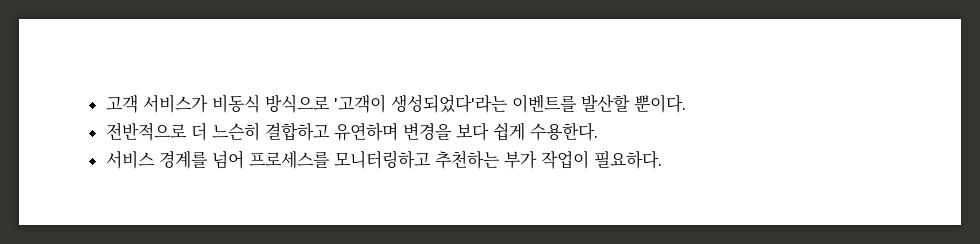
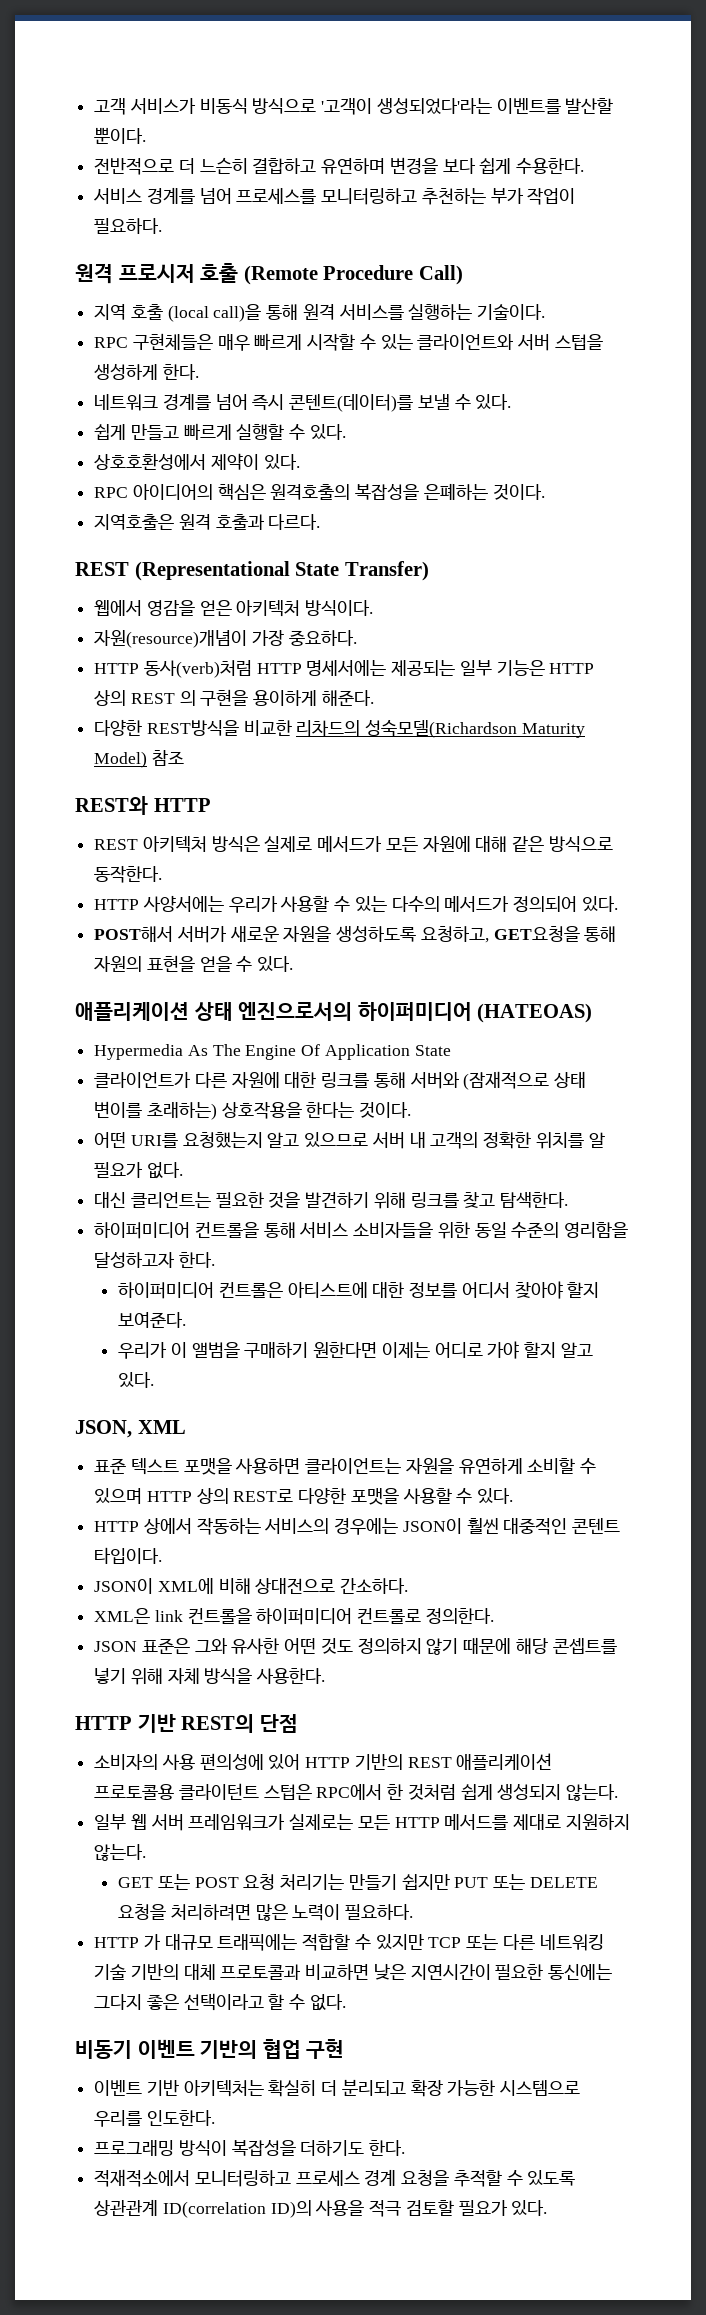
(662, 160) none -> [75,263,463,285] [94,304,546,322] [94,333,603,351] [94,364,199,380] [94,393,512,412] [94,423,346,440] [94,453,300,470] [94,483,545,500] [94,514,321,530] [75,561,429,581] [94,600,374,617] [94,630,357,648] [94,660,595,678] [94,689,374,706] [94,719,585,738] [94,750,184,768] [75,796,211,815] [94,836,613,853] [94,865,163,883] [94,895,618,913] [94,926,617,943] [94,955,294,972] [75,1002,593,1023] [94,1044,451,1060] [94,1071,587,1090] [94,1101,412,1120] [94,1132,605,1149] [94,1162,183,1179] [94,1192,569,1209] [94,1222,629,1239] [94,1252,215,1268] [118,1281,600,1299] [118,1312,187,1328] [118,1341,593,1359] [118,1372,155,1388] [75,1420,186,1438] [94,1458,597,1475] [94,1487,514,1505] [94,1517,621,1535] [94,1547,163,1564] [94,1578,409,1594] [94,1608,494,1625] [94,1637,617,1655] [94,1668,326,1685] [75,1714,298,1733] [94,1753,553,1770] [94,1783,619,1801] [94,1814,630,1831] [94,1844,147,1861] [118,1874,598,1890] [118,1904,414,1921] [94,1934,604,1951] [94,1964,613,1980] [94,1993,346,2011] [75,2039,345,2059] [94,2079,581,2097] [94,2110,215,2127] [94,2140,406,2156] [94,2169,576,2187] [94,2199,548,2218] // 원격 프로시저 호출 (Remote Procedure Call) // 지역 호출 (local call)을 통해 원격 서비스를 실행하는 기술이다. // RPC 구현체들은 매우 빠르게 시작할 수 있는 클라이언트와 서버 스텁을 생성하게 한다. // 네트워크 경계를 넘어 즉시 콘텐트(데이터)를 보낼 수 있다. // 쉽게 만들고 빠르게 실행할 수 있다. // 상호호환성에서 제약이 있다. // RPC 아이디어의 핵심은 원격호출의 복잡성을 은폐하는 것이다. // 지역호출은 원격 호출과 다르다. // REST (Representational State Transfer) // 웹에서 영감을 얻은 아키텍처 방식이다. // 자원(resource)개념이 가장 중요하다. // HTTP 동사(verb)처럼 HTTP 명세서에는 제공되는 일부 기능은 HTTP 상의 REST 의 구현을 용이하게 해준다. // 다양한 REST방식을 비교한 리차드의 성숙모델(Richardson Maturity Model) 참조 // REST와 HTTP // REST 아키텍처 방식은 실제로 메서드가 모든 자원에 대해 같은 방식으로 동작한다. // HTTP 사양서에는 우리가 사용할 수 있는 다수의 메서드가 정의되어 있다. // POST해서 서버가 새로운 자원을 생성하도록 요청하고, GET요청을 통해 자원의 표현을 얻을 수 있다. // 애플리케이션 상태 엔진으로서의 하이퍼미디어 (HATEOAS) // Hypermedia As The Engine Of Application State // 클라이언트가 다른 자원에 대한 링크를 통해 서버와 (잠재적으로 상태 변이를 초래하는) 상호작용을 한다는 것이다. // 어떤 URI를 요청했는지 알고 있으므로 서버 내 고객의 정확한 위치를 알 필요가 없다. // 대신 클리언트는 필요한 것을 발견하기 위해 링크를 찾고 탐색한다. // 하이퍼미디어 컨트롤을 통해 서비스 소비자들을 위한 동일 수준의 영리함을 달성하고자 한다. // 하이퍼미디어 컨트롤은 아티스트에 대한 정보를 어디서 찾아야 할지 보여준다. // 우리가 이 앨범을 구매하기 원한다면 이제는 어디로 가야 할지 알고 있다. // JSON, XML // 표준 텍스트 포맷을 사용하면 클라이언트는 자원을 유연하게 소비할 수 있으며 HTTP 상의 REST로 다양한 포맷을 사용할 수 있다. // HTTP 상에서 작동하는 서비스의 경우에는 JSON이 훨씬 대중적인 콘텐트 타입이다. // JSON이 XML에 비해 상대전으로 간소하다. // XML은 link 컨트롤을 하이퍼미디어 컨트롤로 정의한다. // JSON 표준은 그와 유사한 어떤 것도 정의하지 않기 때문에 해당 콘셉트를 넣기 위해 자체 방식을 사용한다. // HTTP 기반 REST의 단점 // 소비자의 사용 편의성에 있어 HTTP 기반의 REST 애플리케이션 프로토콜용 클라이턴트 스텁은 RPC에서 한 것처럼 쉽게 생성되지 않는다. // 일부 웹 서버 프레임워크가 실제로는 모든 HTTP 메서드를 제대로 지원하지 않는다. // GET 또는 POST 요청 처리기는 만들기 쉽지만 PUT 또는 DELETE 요청을 처리하려면 많은 노력이 필요하다. // HTTP 가 대규모 트래픽에는 적합할 수 있지만 TCP 또는 다른 네트워킹 기술 기반의 대체 프로토콜과 비교하면 낮은 지연시간이 필요한 통신에는 그다지 좋은 선택이라고 할 수 없다. // 비동기 이벤트 기반의 협업 구현 // 이벤트 기반 아키텍처는 확실히 더 분리되고 확장 가능한 시스템으로 우리를 인도한다. // 프로그래밍 방식이 복잡성을 더하기도 한다. // 적재적소에서 모니터링하고 프로세스 경계 요청을 추적할 수 있도록 상관관계 ID(correlation ID)의 사용을 적극 검토할 필요가 있다.

